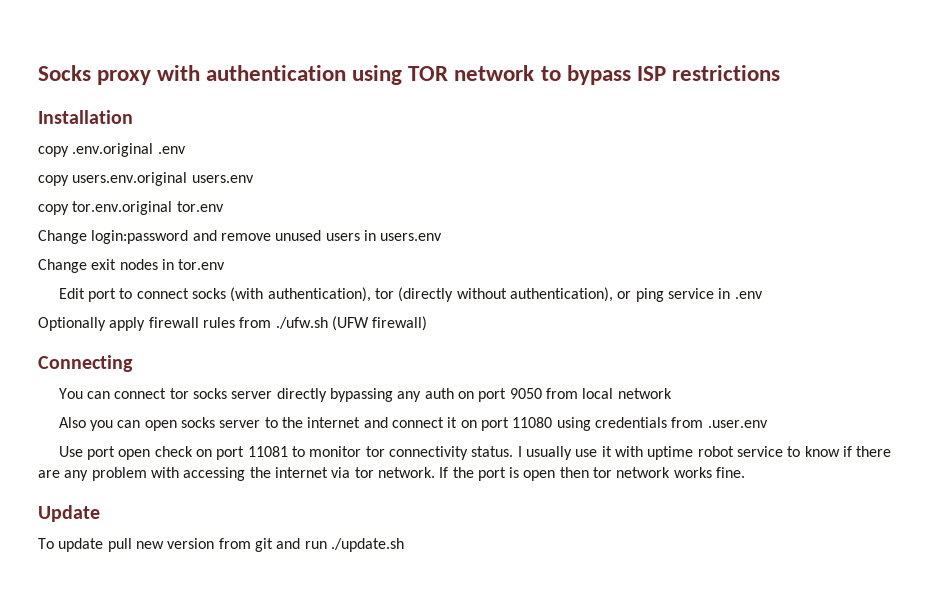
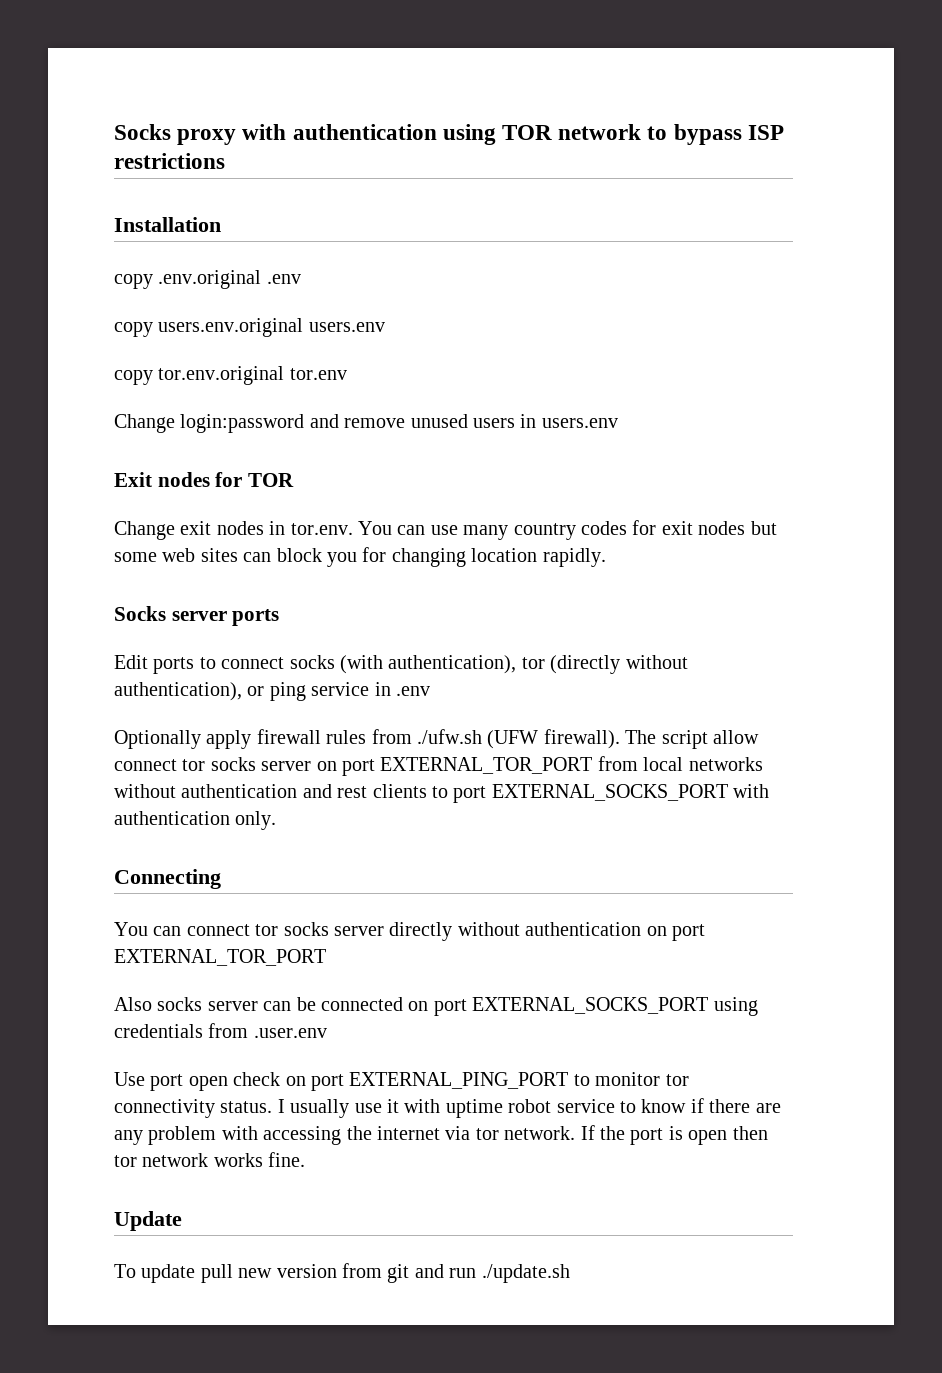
(443, 237) none -> [114,472,295,487] // Exit nodes for TOR
[178,259,226,270] tor.env -> [290,520,777,540] [114,547,606,567] [114,606,280,626] tor.env. You can use many country codes for exit nodes but some web sites can block you for changing location rapidly. // Socks server ports
[88,288,117,302] port -> [153,657,195,674] ports
[372,316,428,331] firewall) -> [543,729,759,749] [114,756,763,776] [114,784,770,803] [114,811,277,830] firewall). The script allow connect tor socks server on port EXTERNAL_TOR_PORT from local networks without authentication and rest clients to port EXTERNAL_SOCKS_PORT with authentication only.
[330,388,672,402] [58,417,553,431] bypassing any auth on port 9050 from local network // Also you can open socks server to the internet and connect it on port 11080 -> [457,922,705,941] [114,949,326,966] [114,997,709,1016] without authentication on port EXTERNAL_TOR_PORT // Also socks server can be connected on port EXTERNAL_SOCKS_PORT
[247,446,288,457] 11081 -> [349,1072,569,1089] EXTERNAL_PING_PORT

